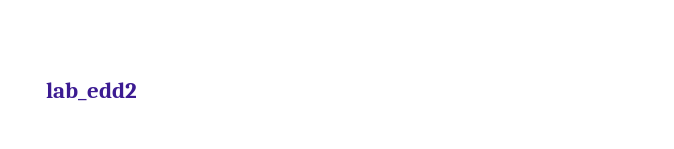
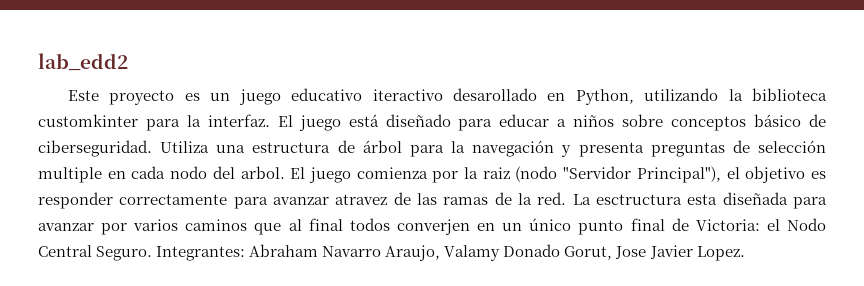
(137, 91) none -> [68,88,827,105] [38,114,826,131] [38,140,826,157] [38,166,827,183] [38,192,828,209] [38,218,827,235] [38,244,745,261] // Este proyecto es un juego educativo iteractivo desarollado en Python, utilizando la biblioteca customkinter para la interfaz. El juego está diseñado para educar a niños sobre conceptos básico de ciberseguridad. Utiliza una estructura de árbol para la navegación y presenta preguntas de selección multiple en cada nodo del arbol. El juego comienza por la raiz (nodo "Servidor Principal"), el objetivo es responder correctamente para avanzar atravez de las ramas de la red. La esctructura esta diseñada para avanzar por varios caminos que al final todos converjen en un único punto final de Victoria: el Nodo Central Seguro. Integrantes: Abraham Navarro Araujo, Valamy Donado Gorut, Jose Javier Lopez.

